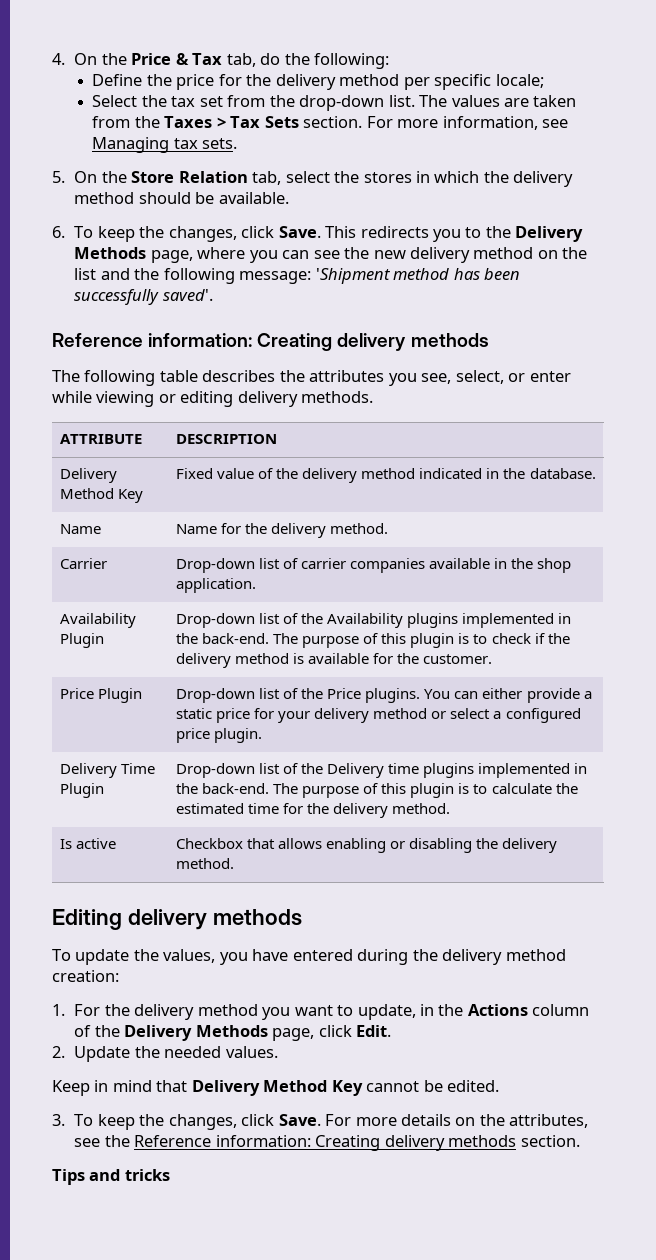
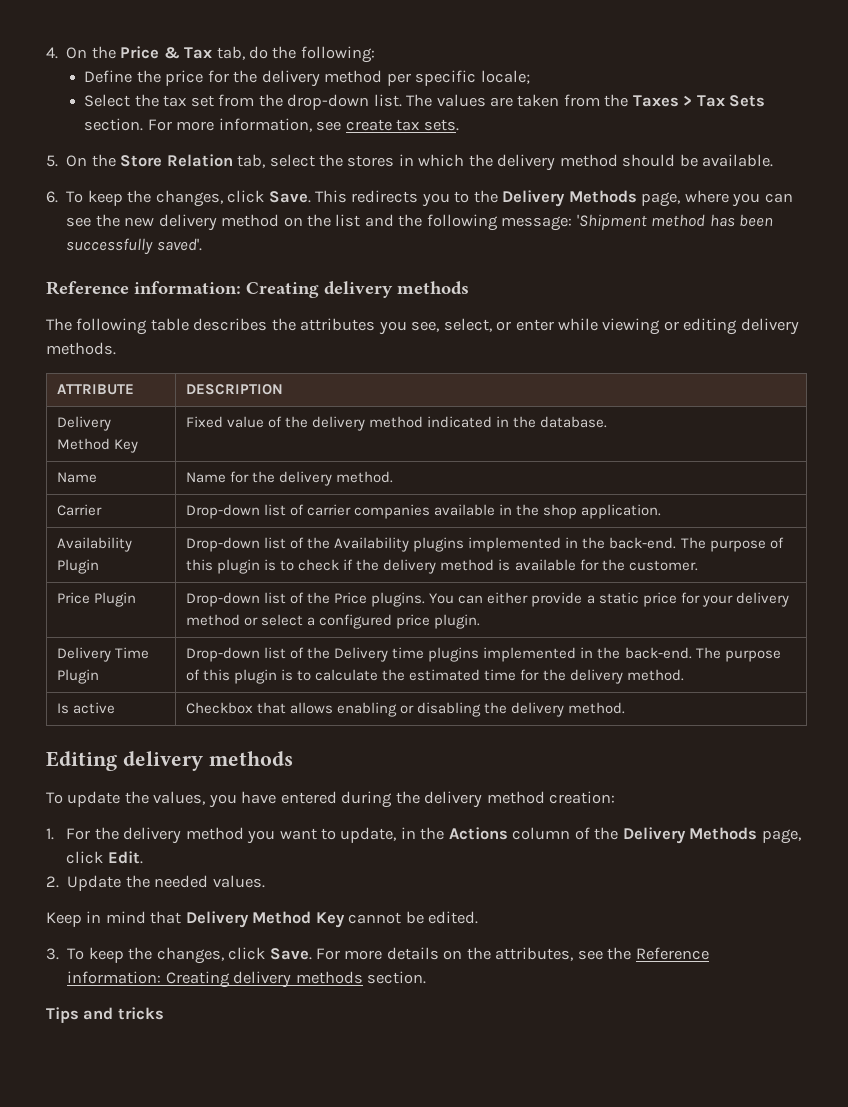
[92,137,170,153] Managing -> [345,119,392,131] create

